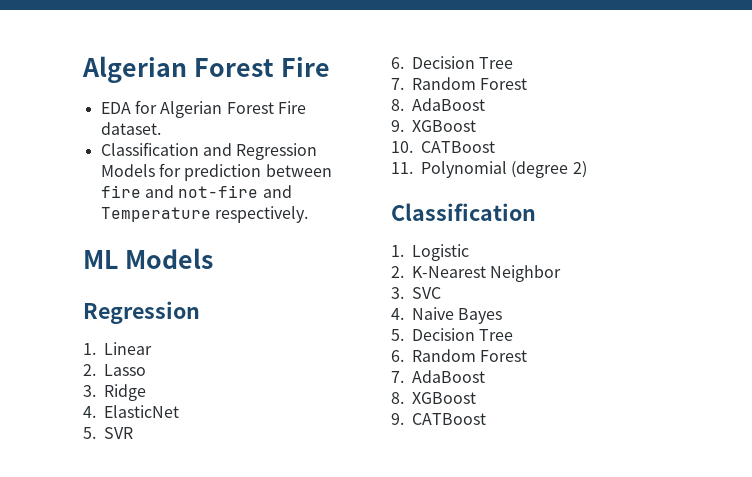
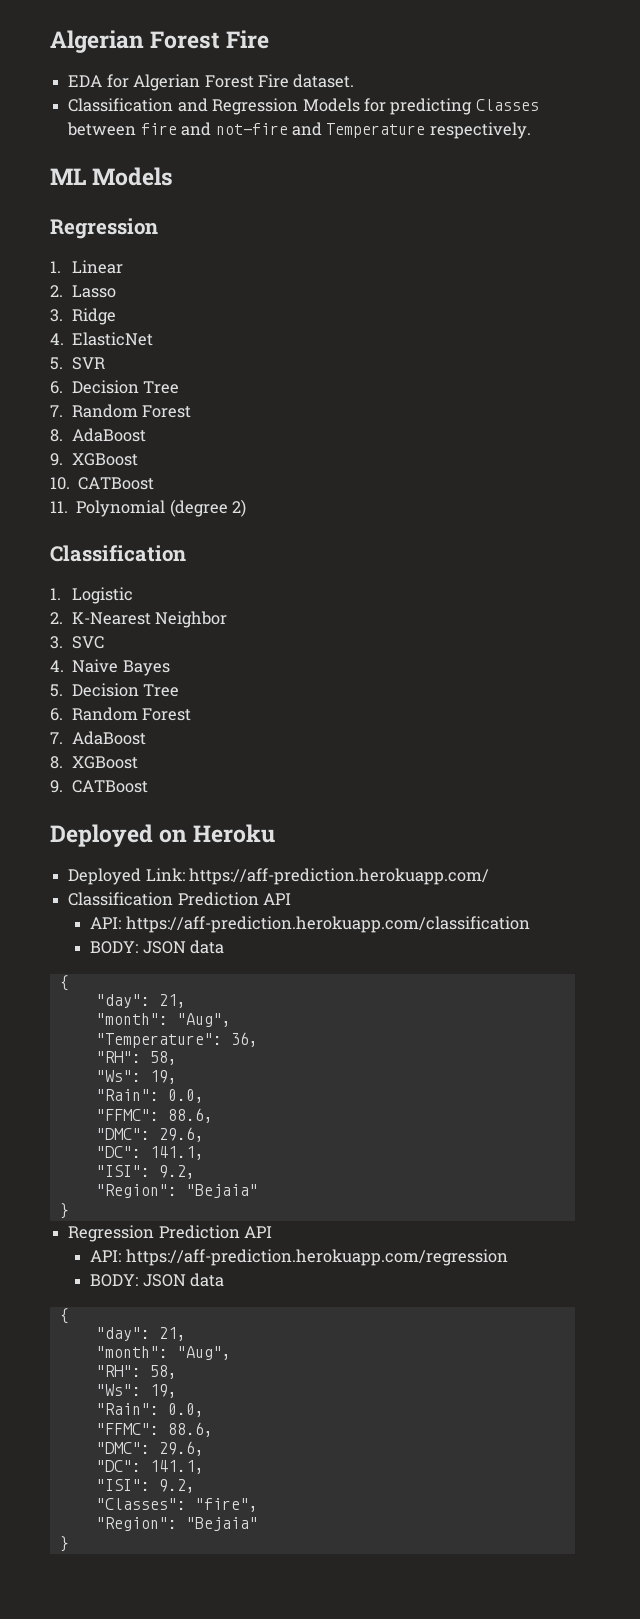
[184,164,262,181] prediction -> [390,98,539,115] predicting Classes
(486, 419) none -> [50,824,276,847] [68,868,490,885] [68,892,292,906] [90,916,530,933] [90,940,225,954] [59,975,69,991] [95,994,186,1008] [95,1013,231,1027] [95,1032,258,1048] [95,1051,177,1065] [95,1070,177,1084] [95,1089,204,1103] [95,1108,213,1123] [95,1127,204,1142] [95,1146,204,1160] [95,1165,195,1179] [95,1184,258,1198] [59,1203,69,1219] [68,1225,273,1242] [90,1249,508,1266] [90,1273,225,1287] [59,1308,69,1324] [95,1327,186,1341] [95,1346,231,1360] [95,1365,177,1379] [95,1384,177,1398] [95,1403,204,1417] [95,1422,213,1437] [95,1441,204,1456] [95,1460,204,1474] [95,1479,195,1493] [95,1498,258,1512] [95,1517,258,1531] [59,1536,69,1552] // Deployed on Heroku // Deployed Link: https://aff-prediction.herokuapp.com/ // Classification Prediction API // API: https://aff-prediction.herokuapp.com/classification // BODY: JSON data // { // "day": 21, // "month": "Aug", // "Temperature": 36, // "RH": 58, // "Ws": 19, // "Rain": 0.0, // "FFMC": 88.6, // "DMC": 29.6, // "DC": 141.1, // "ISI": 9.2, // "Region": "Bejaia" // } // Regression Prediction API // API: https://aff-prediction.herokuapp.com/regression // BODY: JSON data // { // "day": 21, // "month": "Aug", // "RH": 58, // "Ws": 19, // "Rain": 0.0, // "FFMC": 88.6, // "DMC": 29.6, // "DC": 141.1, // "ISI": 9.2, // "Classes": "fire", // "Region": "Bejaia" // }

